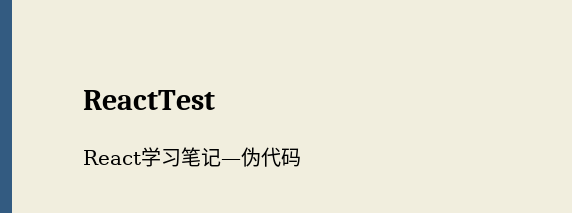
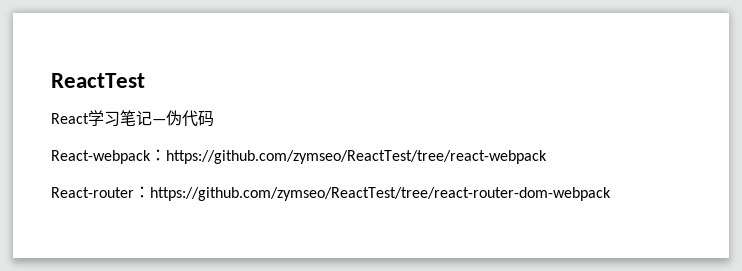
(301, 157) none -> [51,149,547,164] [51,186,611,201] // React-webpack：https://github.com/zymseo/ReactTest/tree/react-webpack // React-router：https://github.com/zymseo/ReactTest/tree/react-router-dom-webpack

